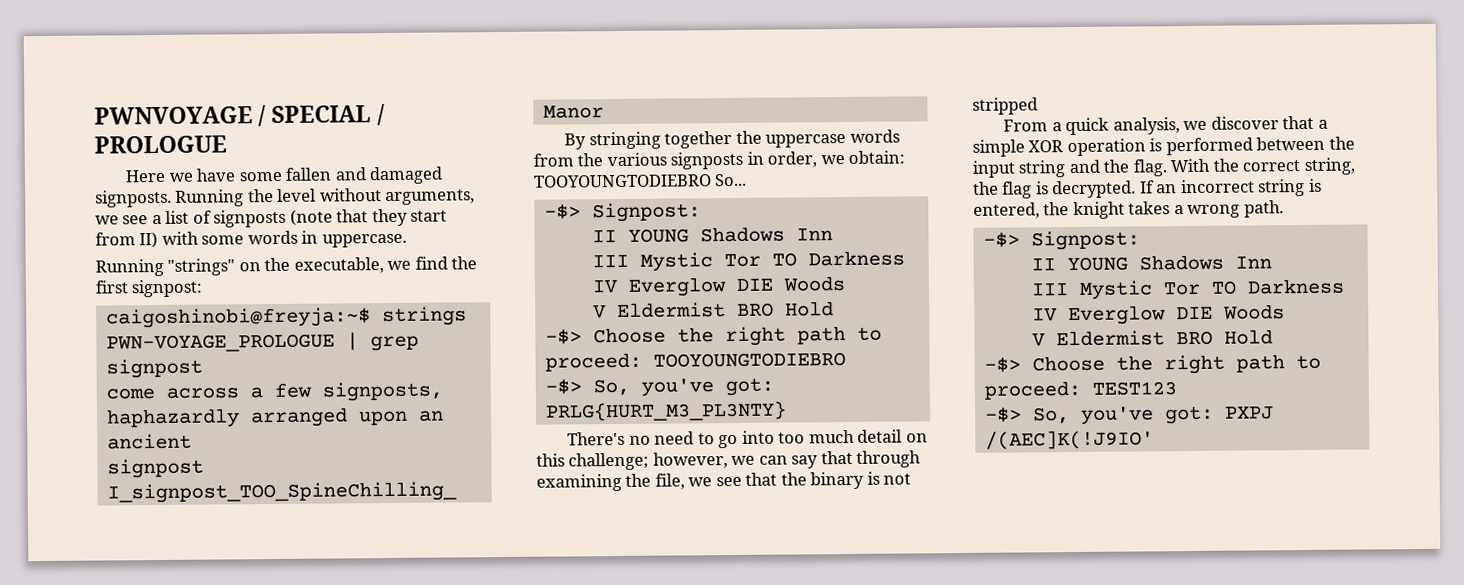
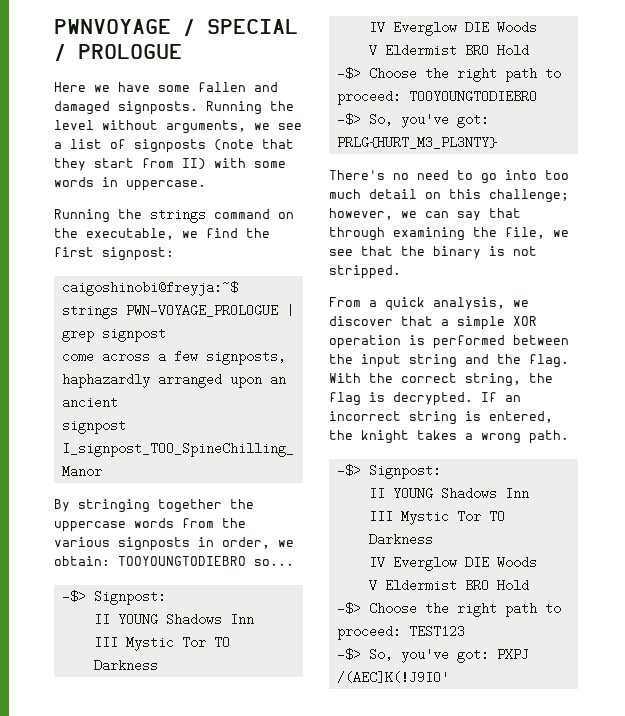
[167,258,236,276] "strings" -> [118,209,270,223] the strings command
[714,173,748,187] So... -> [254,559,294,566] so...
[972,97,1038,115] stripped -> [329,265,401,279] stripped.

